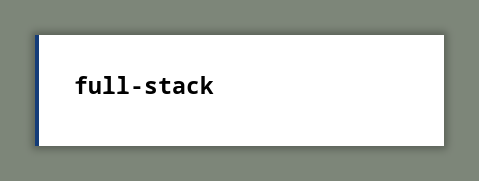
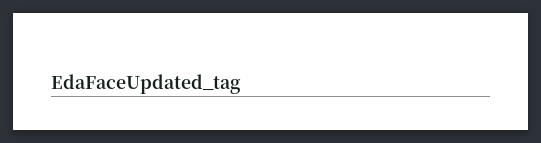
[74,76,214,94] full-stack -> [51,74,241,94] EdaFaceUpdated_tag

